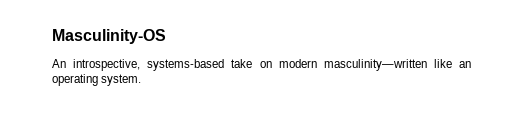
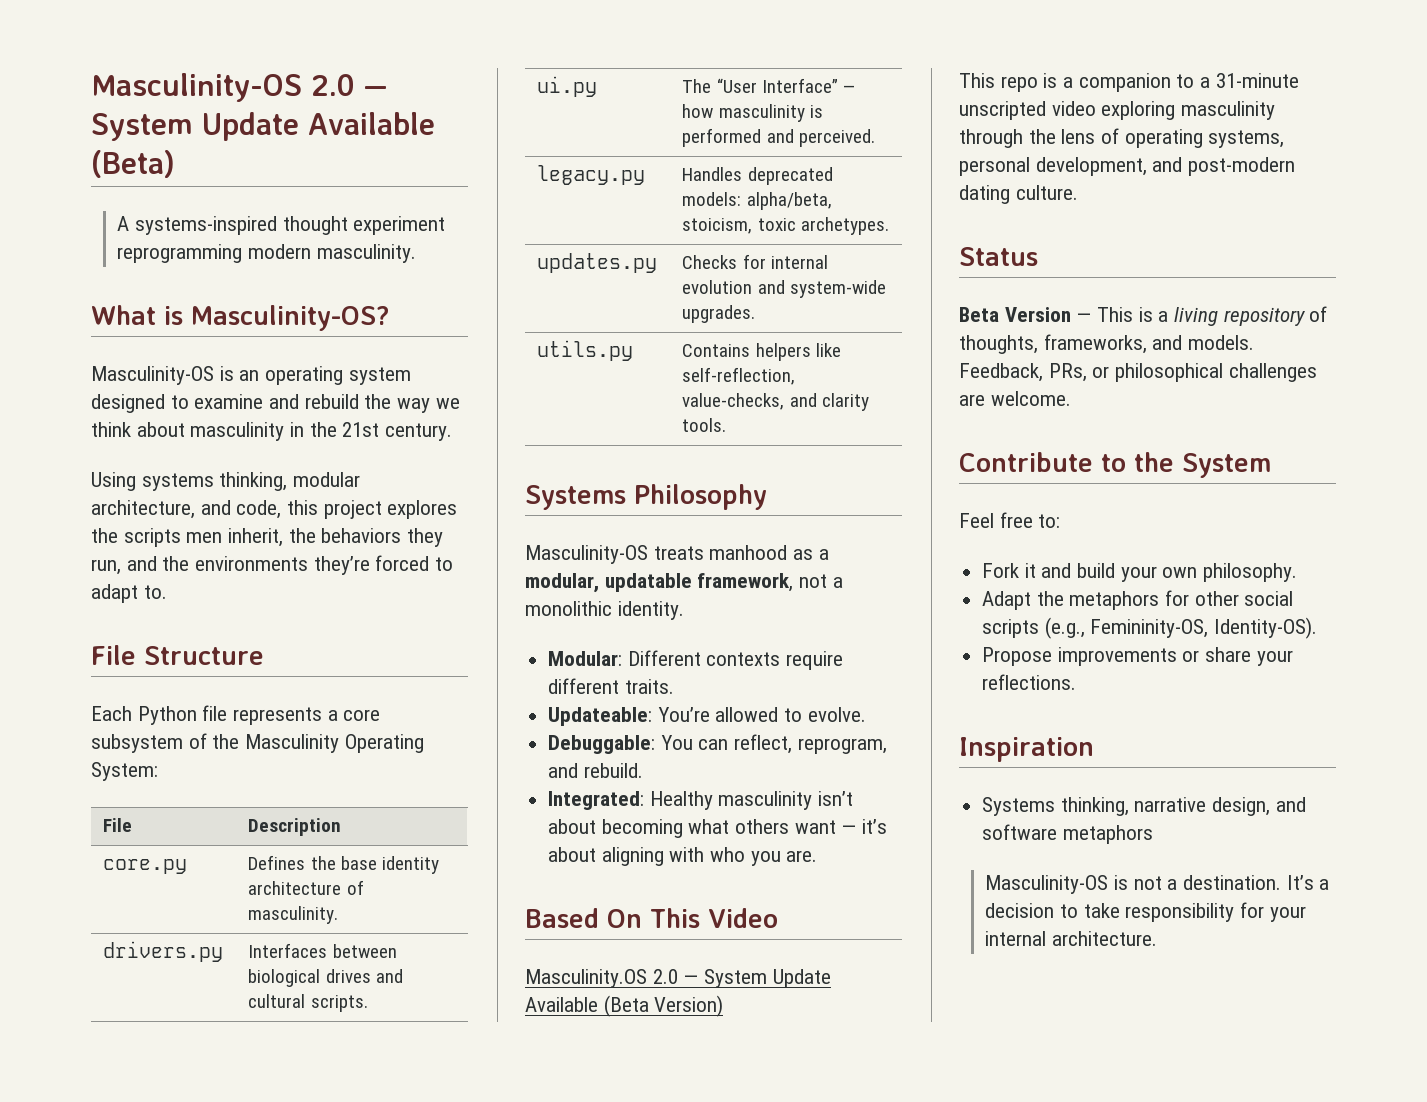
[52,29,166,44] [52,59,471,71] [52,74,142,86] Masculinity-OS // An introspective, systems-based take on modern masculinity—written like an operating system. -> [91,73,388,102] [91,112,435,141] [91,150,175,178] [117,216,446,235] [117,244,416,263] [91,305,390,331] [91,366,411,385] [91,394,460,413] [91,422,453,441] [91,472,361,491] [91,500,458,519] [91,528,444,547] [91,555,454,575] [91,584,167,603] [91,645,264,665] [91,705,381,725] [91,733,424,753] [91,762,158,781] [103,818,133,832] [248,818,342,836] [103,859,188,874] [248,855,439,874] [248,880,364,895] [248,906,339,924] [103,941,224,962] [248,943,397,958] [248,969,403,987] [248,994,368,1012] [537,76,598,97] [682,78,855,93] [682,104,823,122] [682,128,875,147] [537,165,646,185] [682,167,833,185] [682,192,832,210] [682,217,889,235] [537,253,658,273] [682,254,828,269] [682,280,886,298] [682,305,756,323] [537,340,634,361] [682,343,841,361] [682,367,796,385] [682,393,869,411] [682,418,727,432] [525,484,767,510] [525,545,829,564] [525,573,843,593] [525,601,684,620] [548,650,844,670] [548,678,674,694] [548,707,866,726] [548,734,887,754] [548,763,643,778] [548,791,854,810] [548,819,888,838] [548,847,818,866] [525,908,778,928] [525,969,831,988] [525,995,724,1017] [959,73,1299,92] [959,101,1276,120] [959,128,1285,148] [959,157,1296,176] [959,185,1078,204] [959,247,1038,266] [959,306,1328,326] [959,334,1255,354] [959,363,1317,382] [959,391,1071,406] [959,452,1271,478] [959,512,1061,528] [982,563,1298,582] [982,590,1294,610] [982,617,1318,639] [982,647,1293,666] [982,674,1077,690] [959,737,1094,762] [982,797,1306,816] [982,824,1153,844] [985,875,1330,894] [985,902,1306,922] [985,931,1157,946] Masculinity-OS 2.0 — System Update Available (Beta) // A systems-inspired thought experiment reprogramming modern masculinity. // What is Masculinity-OS? // Masculinity-OS is an operating system designed to examine and rebuild the way we think about masculinity in the 21st century. // Using systems thinking, modular architecture, and code, this project explores the scripts men inherit, the behaviors they run, and the environments they’re forced to adapt to. // File Structure // Each Python file represents a core subsystem of the Masculinity Operating System: // File | Description // core.py | Defines the base identity architecture of masculinity. // drivers.py | Interfaces between biological drives and cultural scripts. // ui.py | The “User Interface” — how masculinity is performed and perceived. // legacy.py | Handles deprecated models: alpha/beta, stoicism, toxic archetypes. // updates.py | Checks for internal evolution and system-wide upgrades. // utils.py | Contains helpers like self-reflection, value-checks, and clarity tools. // Systems Philosophy // Masculinity-OS treats manhood as a modular, updatable framework, not a monolithic identity. // Modular: Different contexts require different traits. // Updateable: You’re allowed to evolve. // Debuggable: You can reflect, reprogram, and rebuild. // Integrated: Healthy masculinity isn’t about becoming what others want — it’s about aligning with who you are. // Based On This Video // Masculinity.OS 2.0 — System Update Available (Beta Version) // This repo is a companion to a 31-minute unscripted video exploring masculinity through the lens of operating systems, personal development, and post-modern dating culture. // Status // Beta Version — This is a living repository of thoughts, frameworks, and models. Feedback, PRs, or philosophical challenges are welcome. // Contribute to the System // Feel free to: // Fork it and build your own philosophy. // Adapt the metaphors for other social scripts (e.g., Femininity-OS, Identity-OS). // Propose improvements or share your reflections. // Inspiration // Systems thinking, narrative design, and software metaphors // Masculinity-OS is not a destination. It’s a decision to take responsibility for your internal architecture.

